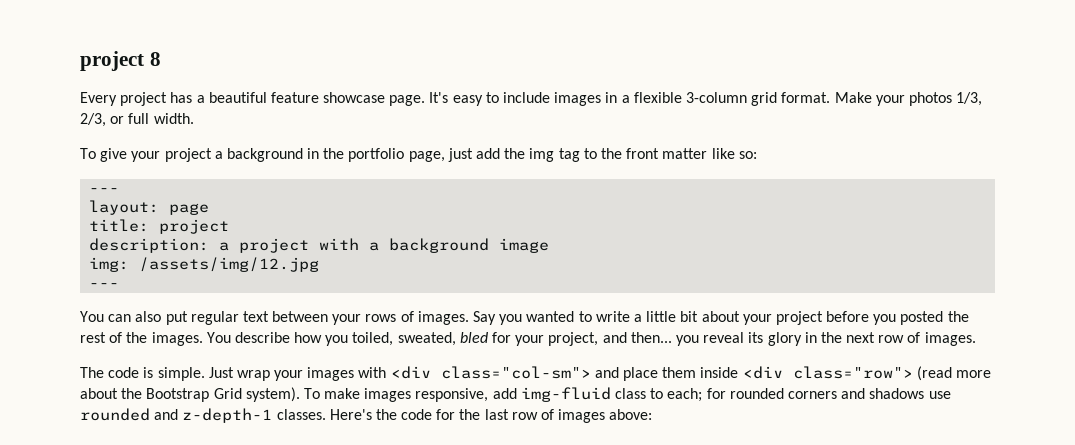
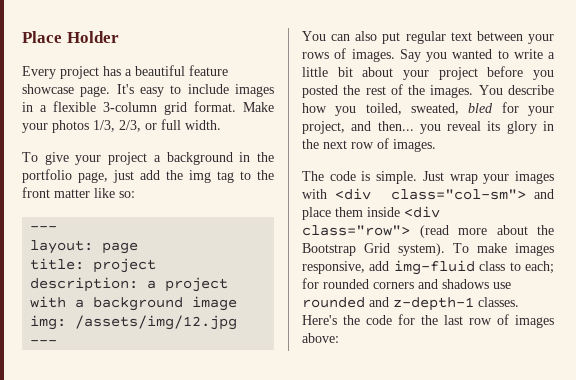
[80,51,161,71] project 8 -> [22,31,119,43] Place Holder

